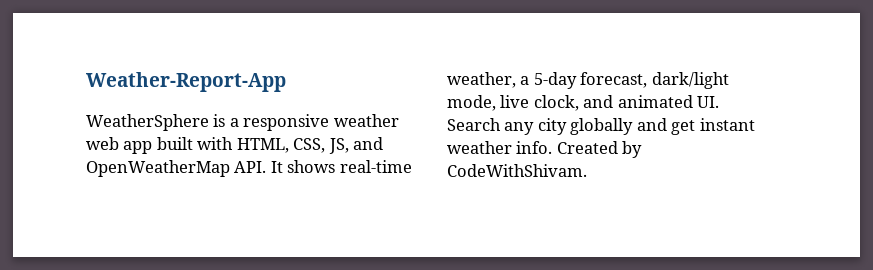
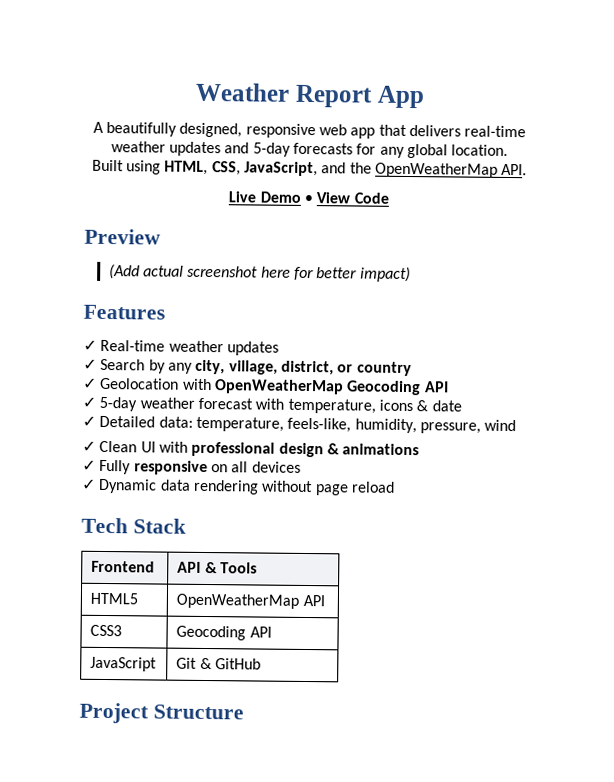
[86,72,286,92] [86,114,399,131] [86,137,384,154] [86,160,412,177] [447,72,729,89] [447,95,720,111] [447,118,755,135] [447,141,643,158] [447,164,587,177] Weather-Report-App // WeatherSphere is a responsive weather web app built with HTML, CSS, JS, and OpenWeatherMap API. It shows real-time weather, a 5-day forecast, dark/light mode, live clock, and animated UI. Search any city globally and get instant weather info. Created by CodeWithShivam. -> [195,82,425,109] [92,121,527,139] [110,141,509,159] [91,159,528,178] [228,191,389,204] [84,228,161,245] [108,264,411,283] [83,304,165,320] [83,339,279,356] [83,358,412,377] [83,377,449,396] [82,396,462,414] [82,415,517,434] [82,440,420,458] [82,459,301,476] [82,478,395,496] [81,517,186,534] [91,560,156,573] [177,561,258,574] [90,592,139,605] [176,593,325,609] [90,624,123,637] [176,625,272,641] [90,656,158,672] [176,657,262,670] [79,702,244,724] Weather Report App // A beautifully designed, responsive web app that delivers real-time weather updates and 5-day forecasts for any global location. // Built using HTML, CSS, JavaScript, and the OpenWeatherMap API. // Live Demo • View Code // Preview // (Add actual screenshot here for better impact) // Features // ✓ Real-time weather updates // ✓ Search by any city, village, district, or country // ✓ Geolocation with OpenWeatherMap Geocoding API // ✓ 5-day weather forecast with temperature, icons & date // ✓ Detailed data: temperature, feels-like, humidity, pressure, wind // ✓ Clean UI with professional design & animations // ✓ Fully responsive on all devices // ✓ Dynamic data rendering without page reload // Tech Stack // Frontend | API & Tools // HTML5 | OpenWeatherMap API // CSS3 | Geocoding API // JavaScript | Git & GitHub // Project Structure

